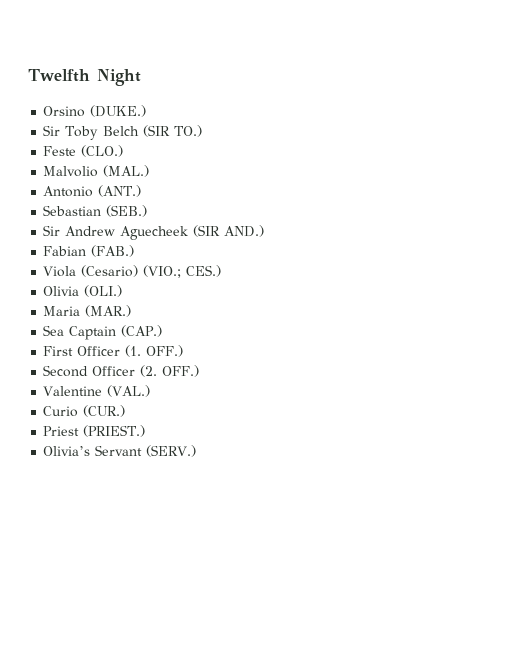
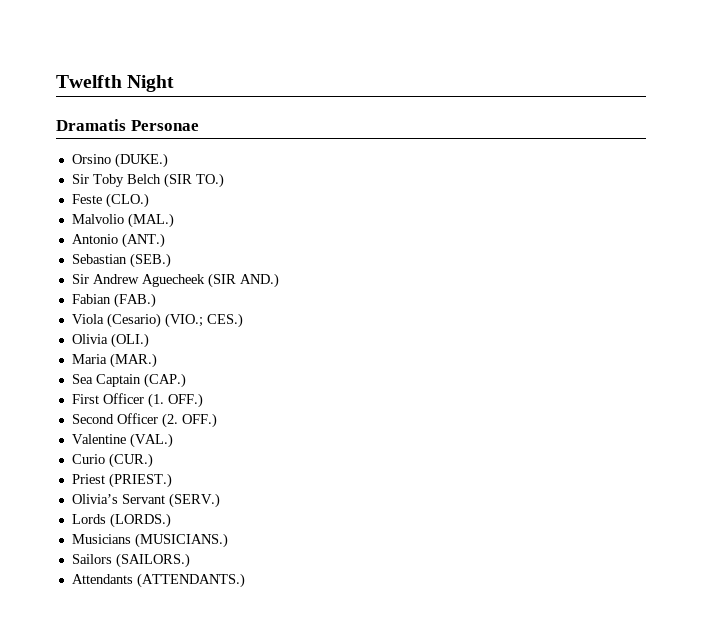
(141, 77) none -> [56,119,199,131] // Dramatis Personae
(197, 451) none -> [71,513,171,528] [71,533,228,548] [71,553,190,568] [71,573,245,588] // Lords (LORDS.) // Musicians (MUSICIANS.) // Sailors (SAILORS.) // Attendants (ATTENDANTS.)

